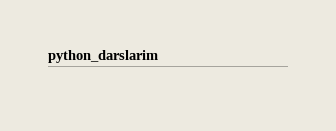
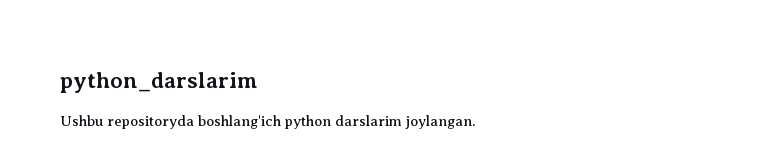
(158, 56) none -> [60,115,475,129] // Ushbu repositoryda boshlang'ich python darslarim joylangan.

